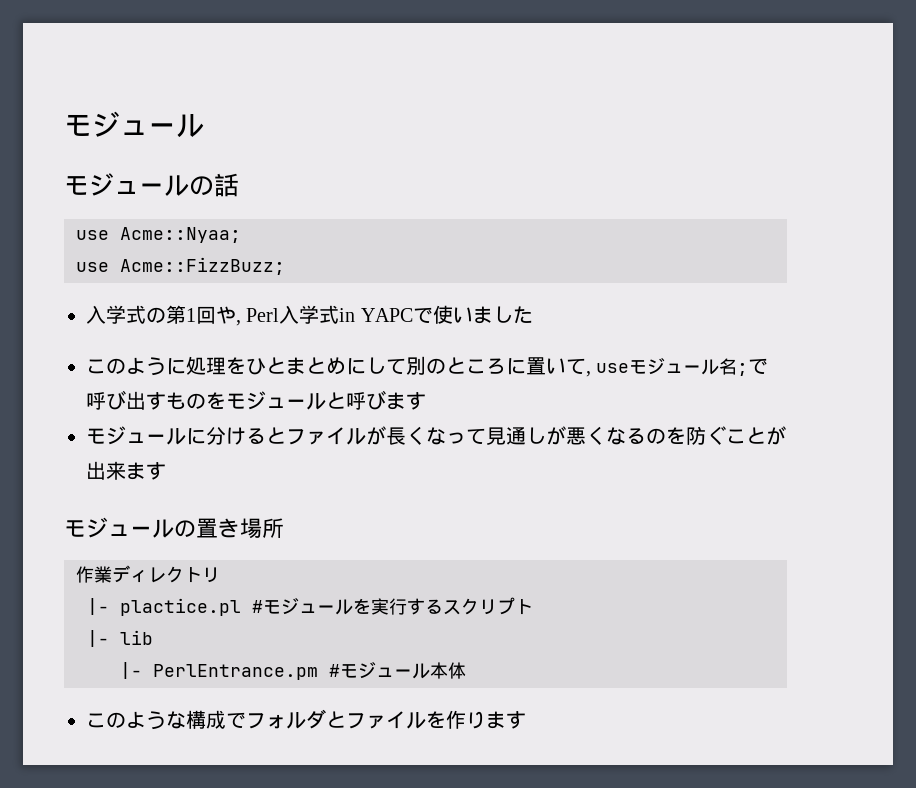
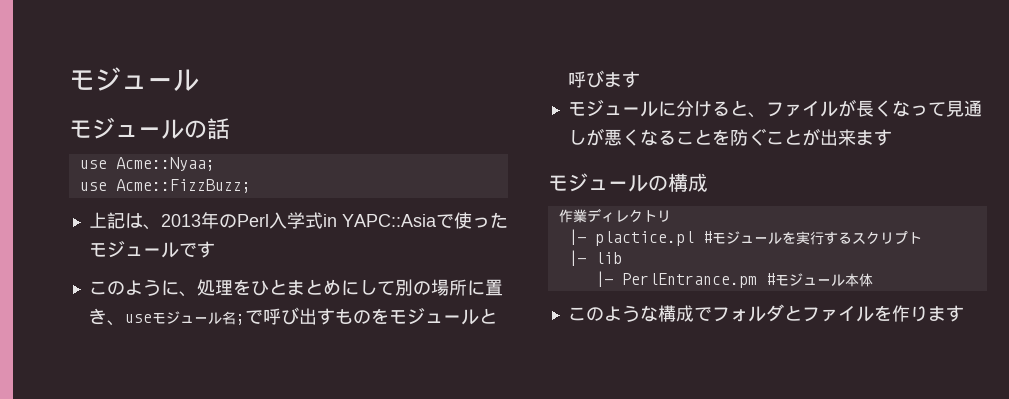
[86,305,533,326] 入学式の第1回や, Perl入学式in YAPCで使いました -> [88,212,508,230] [88,241,215,258] 上記は、2013年のPerl入学式in YAPC::Asiaで使ったモジュールです
(186, 366) none -> [178,291,197,297] 、
[446,357,591,377] ところに置いて, -> [430,279,503,296] [88,308,125,326] 場所に置き、
(286, 435) none -> [747,112,766,118] 、
[646,428,666,444] の -> [675,129,712,145] こと
[196,518,284,539] 置き場所 -> [668,173,708,192] 構成

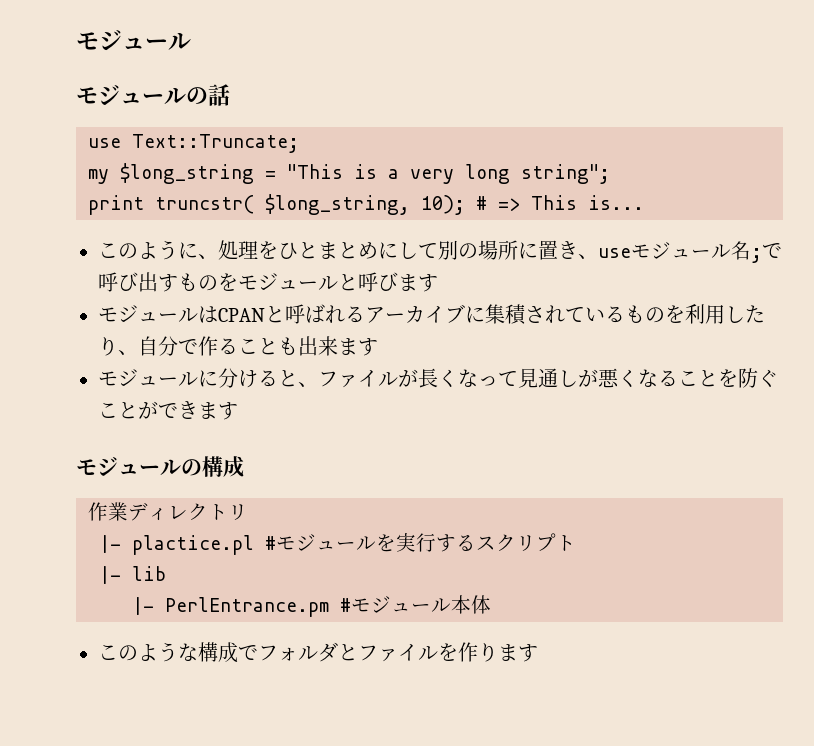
[115,157,215,171] [79,179,251,193] [88,212,508,230] [88,241,215,258] Acme::Nyaa; // use Acme::FizzBuzz; // 上記は、2013年のPerl入学式in YAPC::Asiaで使ったモジュールです -> [132,134,299,153] [88,163,610,184] [88,194,644,215] Text::Truncate; // my $long_string = "This is a very long string"; // print truncstr( $long_string, 10); # => This is...
(640, 79) none -> [98,304,765,325] [98,336,378,356] // モジュールはCPANと呼ばれるアーカイブに集積されているものを利用したり、自分で作ることも出来ます
[819,129,856,146] 出来 -> [158,401,198,419] でき

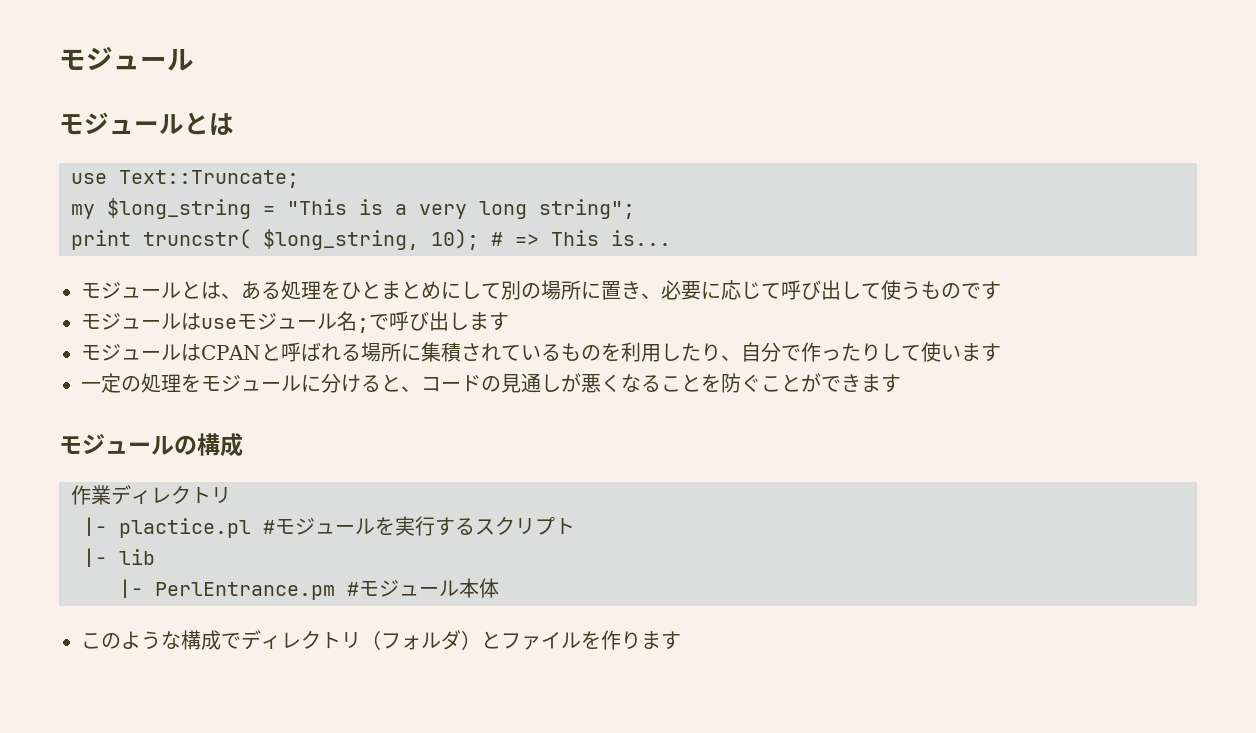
[186,84,230,106] の話 -> [184,112,234,136] とは
[98,240,218,260] このように、 -> [81,281,281,300] モジュールとは、ある
(598, 256) none -> [661,280,1001,300] [81,312,201,330] 必要に応じて呼び出して使うものです // モジュールは
[158,272,398,292] すものをモジュールと呼び -> [449,312,469,330] し
[365,304,465,323] アーカイブ -> [360,342,401,362] 場所
[218,336,378,356] ることも出来ます // -> [820,342,1001,362] [81,373,201,393] ったりして使います // 一定の処理を
[318,368,518,388] ファイルが長くなって -> [421,375,501,392] コードの
(258, 652) none -> [241,630,381,650] ディレクトリ（
(338, 652) none -> [461,630,481,650] ）

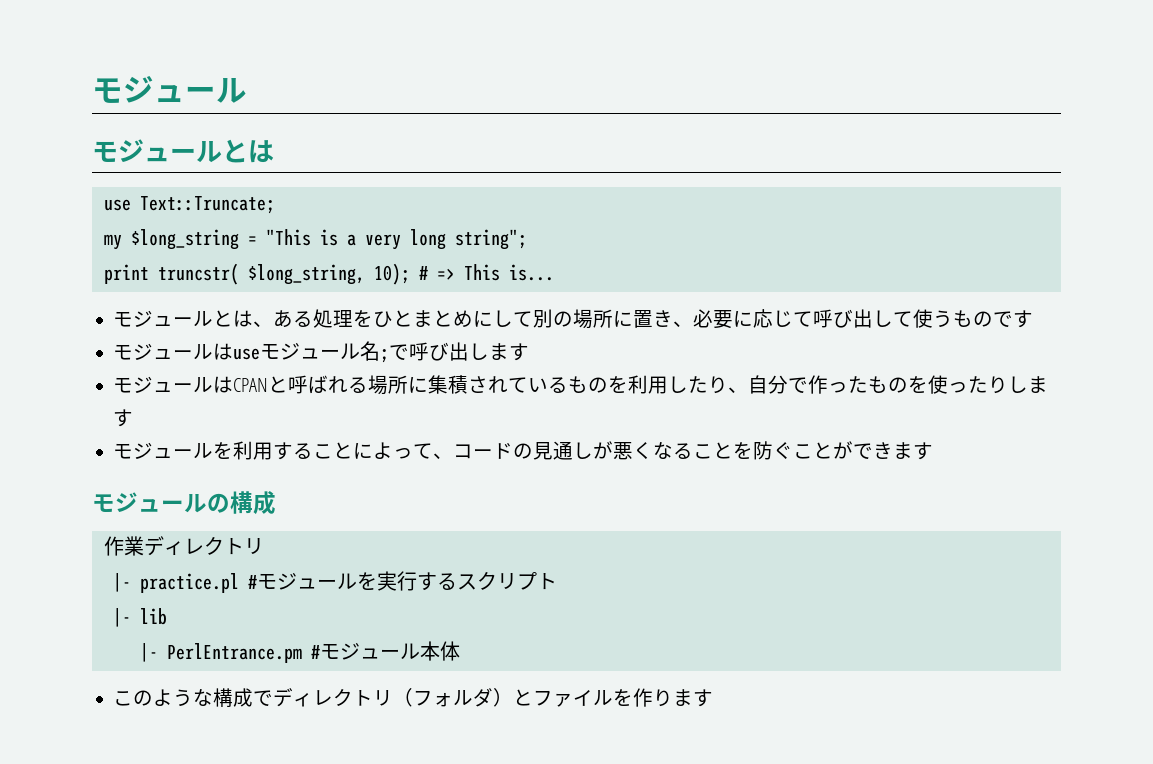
[860,342,1001,362] [81,373,401,393] りして使います // 一定の処理をモジュールに分けると -> [868,375,1049,394] [113,409,134,427] [113,441,434,460] ものを使ったりします // モジュールを利用することによって
[119,518,251,538] plactice.pl -> [139,573,239,593] practice.pl

